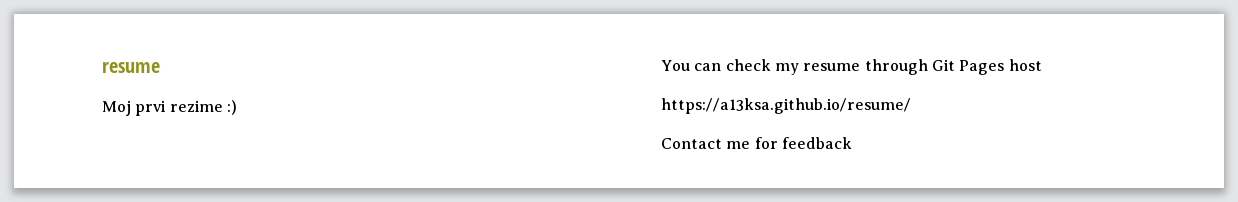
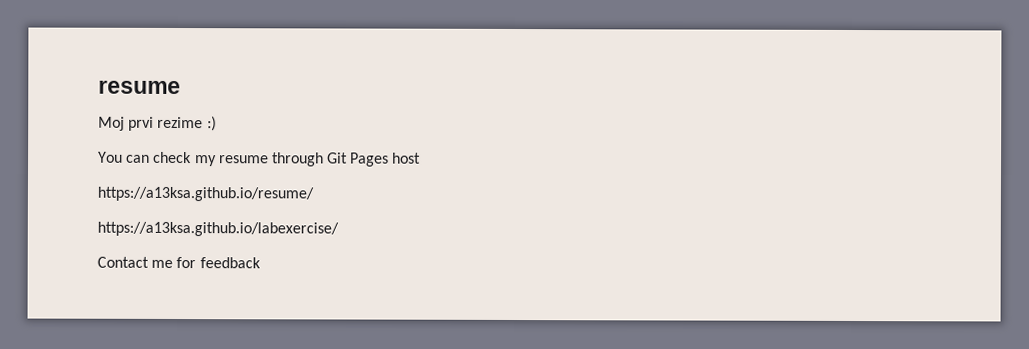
(911, 106) none -> [97,221,339,237] // https://a13ksa.github.io/labexercise/

